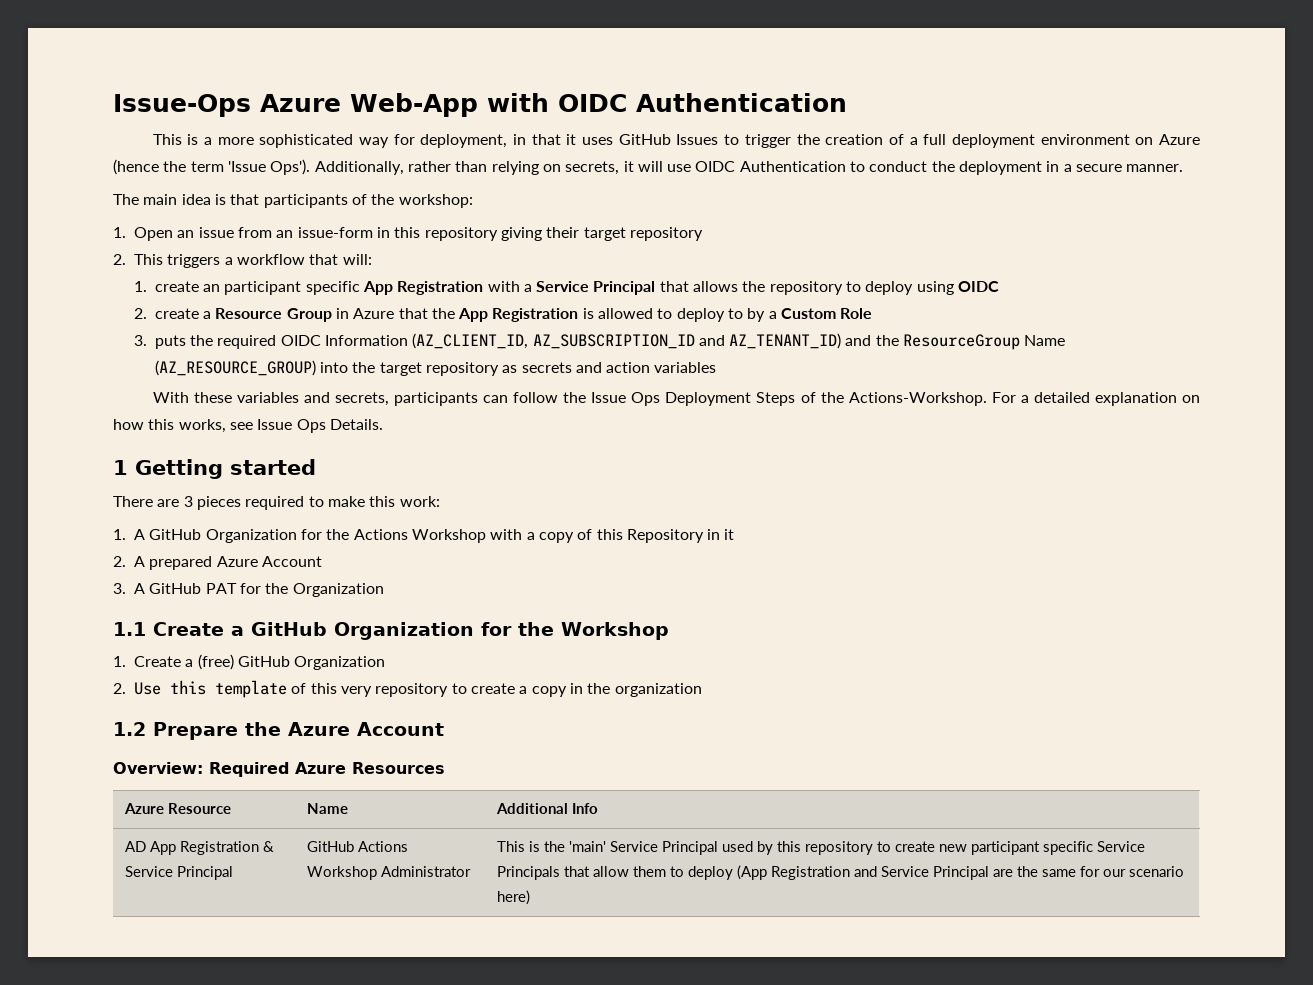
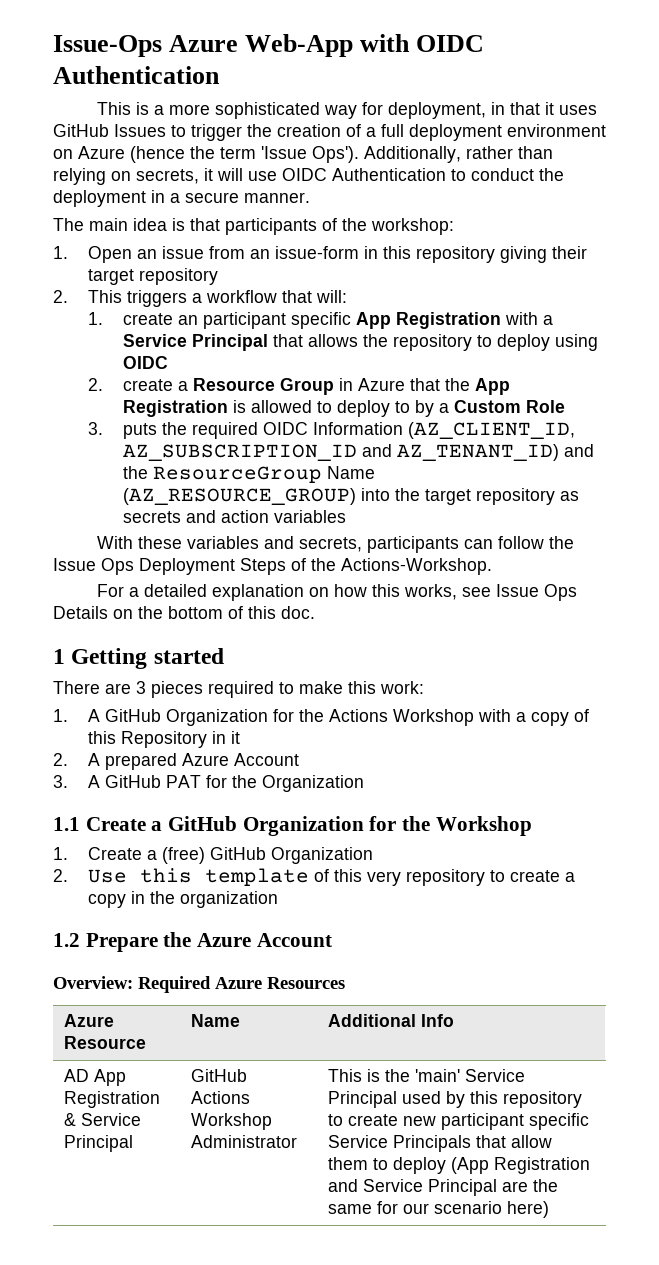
(987, 399) none -> (492, 566) //
[329,419,383,430] Details. -> [53,606,315,619] Details on the bottom of this doc.

